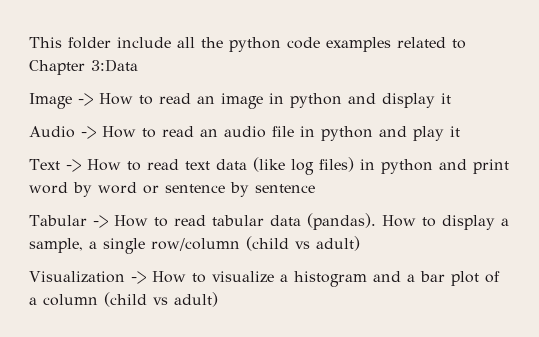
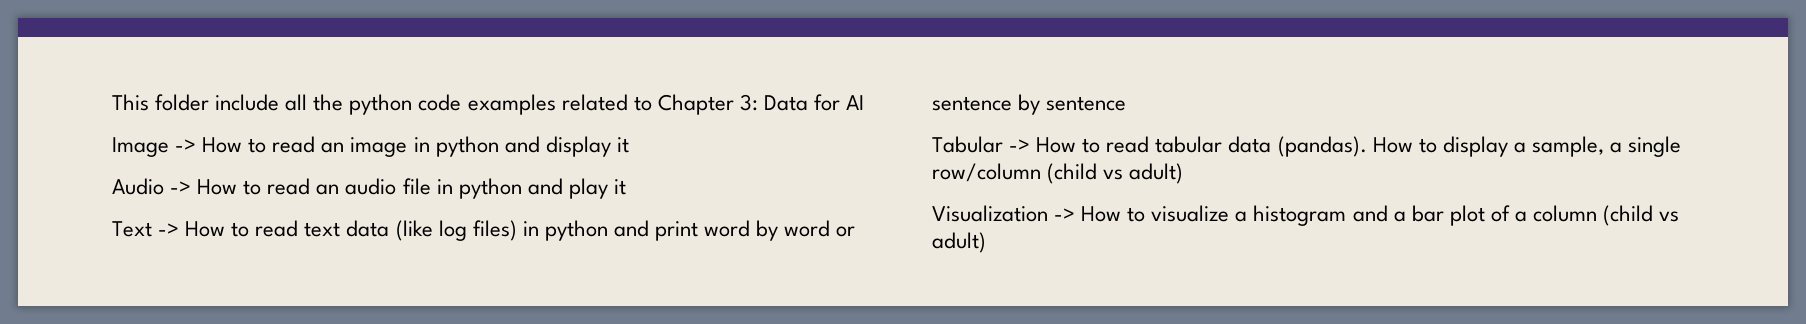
[91,59,138,72] 3:Data -> [739,94,865,111] 3: Data for AI

